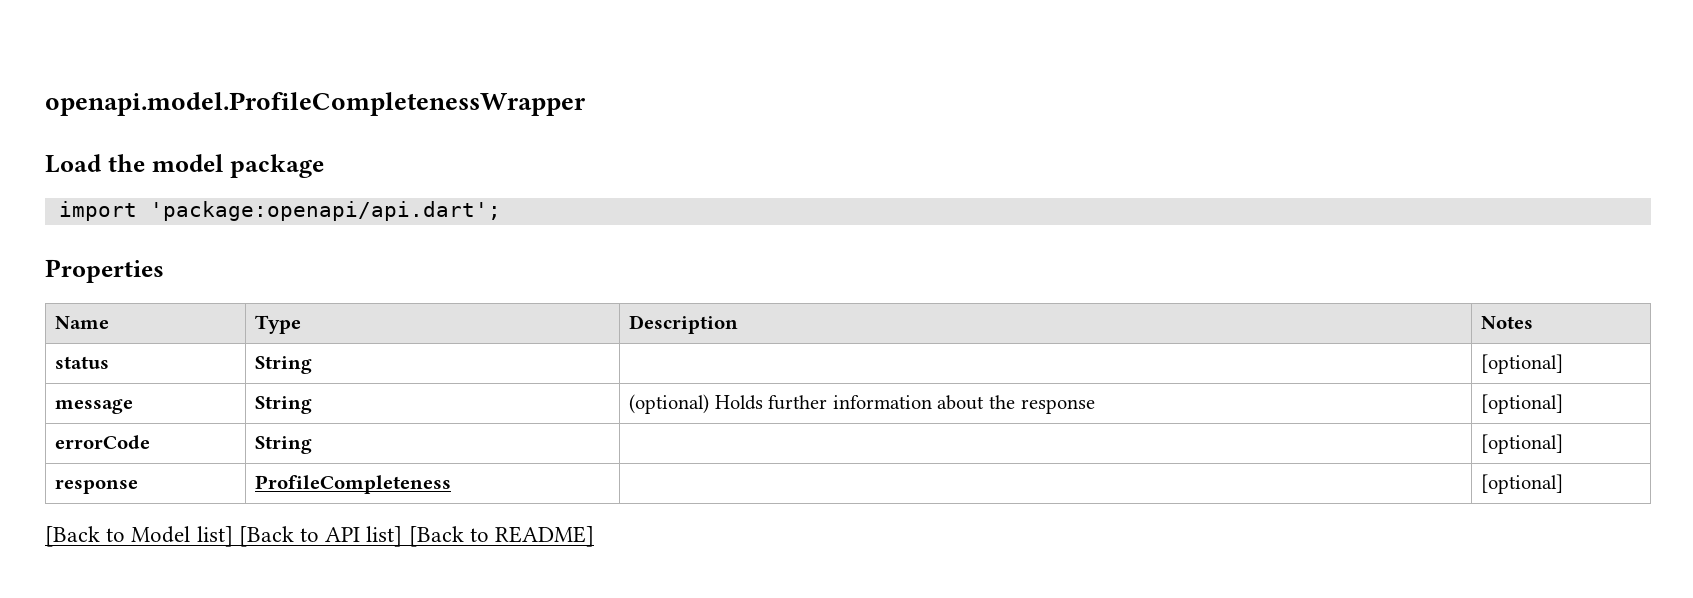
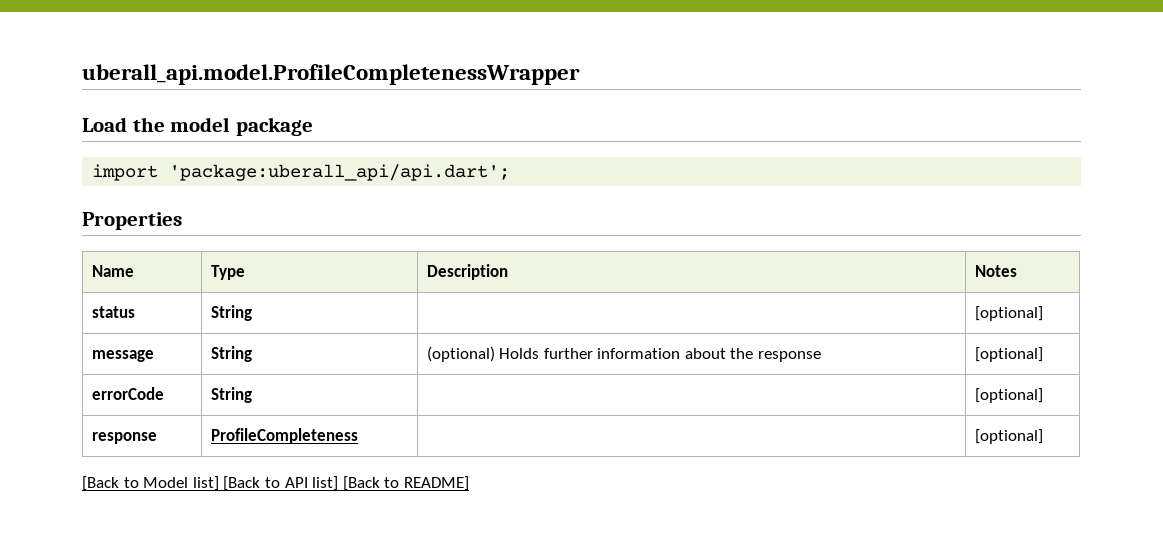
[45,92,586,116] openapi.model.ProfileCompletenessWrapper -> [82,64,580,85] uberall_api.model.ProfileCompletenessWrapper
[149,201,501,221] 'package:openapi/api.dart'; -> [169,164,511,181] 'package:uberall_api/api.dart';

